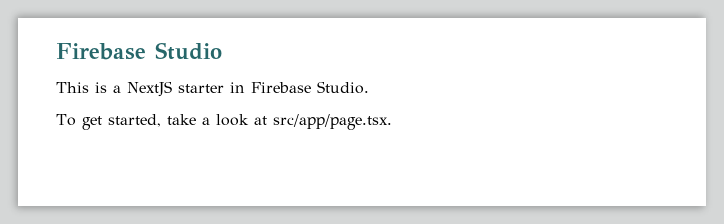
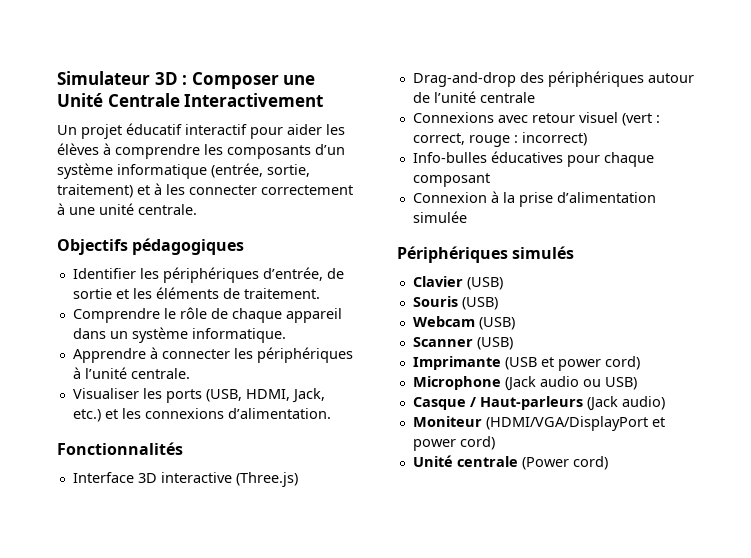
[56,42,222,60] [56,81,369,97] [56,114,392,130] Firebase Studio // This is a NextJS starter in Firebase Studio. // To get started, take a look at src/app/page.tsx. -> [57,71,316,89] [57,93,324,107] [57,123,345,139] [57,143,345,159] [57,163,310,179] [57,183,353,198] [57,203,197,215] [57,238,245,255] [72,267,344,283] [72,287,320,299] [72,307,342,323] [72,327,286,343] [72,347,353,363] [72,367,190,379] [72,388,325,403] [72,408,331,422] [57,442,183,455] [72,472,298,487] [412,71,694,87] [412,91,535,103] [412,112,660,126] [412,132,587,147] [412,151,654,167] [412,173,490,187] [412,191,656,207] [412,211,467,223] [397,246,575,263] [412,276,503,290] [412,296,498,310] [412,316,515,330] [412,337,513,350] [412,356,640,371] [412,376,637,391] [412,396,665,411] [412,416,665,431] [412,436,495,451] [412,455,608,470] Simulateur 3D : Composer une Unité Centrale Interactivement // Un projet éducatif interactif pour aider les élèves à comprendre les composants d’un système informatique (entrée, sortie, traitement) et à les connecter correctement à une unité centrale. // Objectifs pédagogiques // Identifier les périphériques d’entrée, de sortie et les éléments de traitement. // Comprendre le rôle de chaque appareil dans un système informatique. // Apprendre à connecter les périphériques à l’unité centrale. // Visualiser les ports (USB, HDMI, Jack, etc.) et les connexions d’alimentation. // Fonctionnalités // Interface 3D interactive (Three.js) // Drag-and-drop des périphériques autour de l’unité centrale // Connexions avec retour visuel (vert : correct, rouge : incorrect) // Info-bulles éducatives pour chaque composant // Connexion à la prise d’alimentation simulée // Périphériques simulés // Clavier (USB) // Souris (USB) // Webcam (USB) // Scanner (USB) // Imprimante (USB et power cord) // Microphone (Jack audio ou USB) // Casque / Haut-parleurs (Jack audio) // Moniteur (HDMI/VGA/DisplayPort et power cord) // Unité centrale (Power cord)

